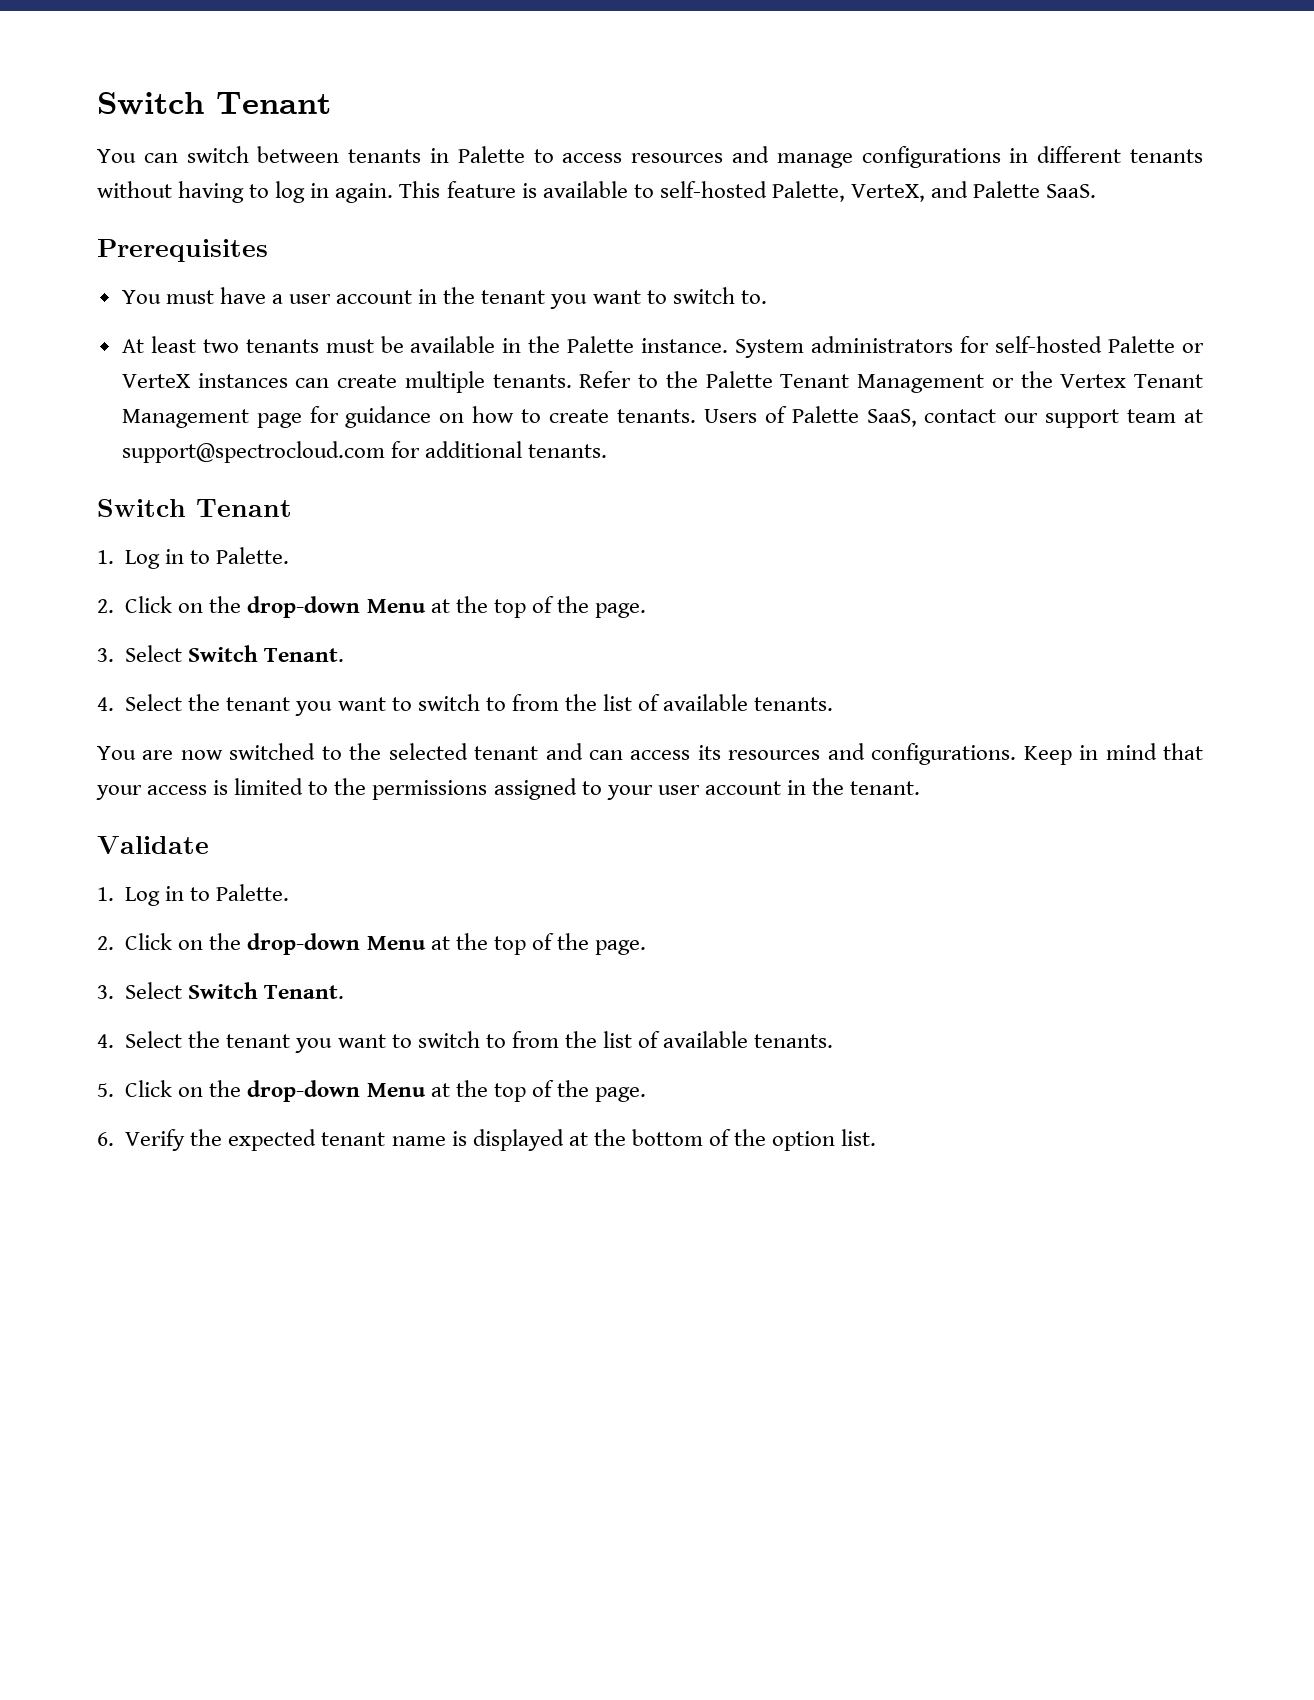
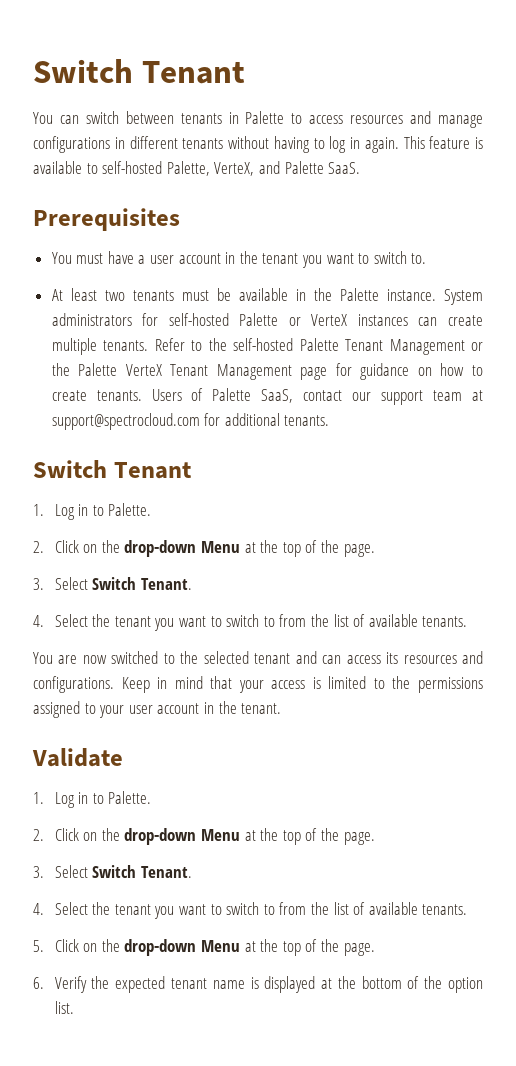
(698, 379) none -> [233,338,294,351] self-hosted
[1060,374,1127,388] Vertex -> [78,363,162,376] Palette VerteX

